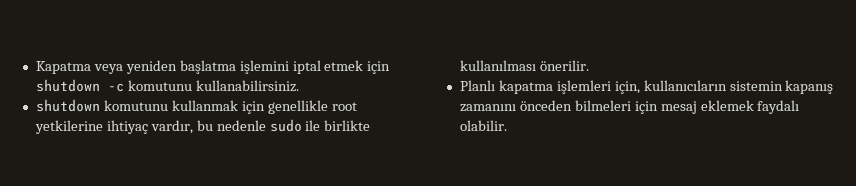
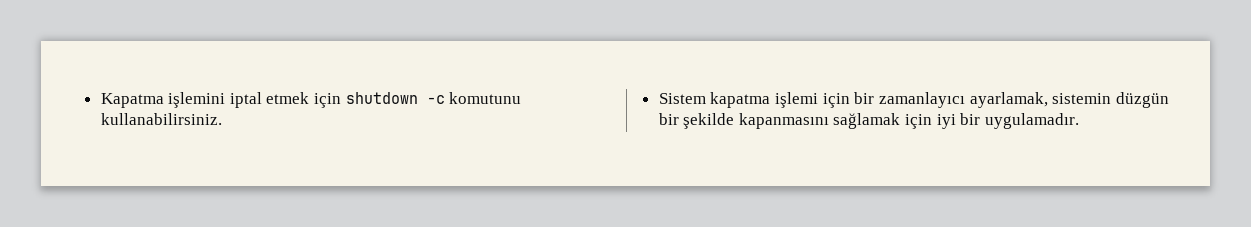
[93,60,236,74] veya yeniden başlatma -> (164, 100) none
[35,99,357,114] [34,119,371,134] [459,60,589,71] [459,80,834,94] [459,100,800,114] [459,120,507,131] shutdown komutunu kullanmak için genellikle root yetkilerine ihtiyaç vardır, bu nedenle sudo ile birlikte kullanılması önerilir. // Planlı kapatma işlemleri için, kullanıcıların sistemin kapanış zamanını önceden bilmeleri için mesaj eklemek faydalı olabilir. -> [658,92,1169,108] [658,113,1079,129] Sistem kapatma işlemi için bir zamanlayıcı ayarlamak, sistemin düzgün bir şekilde kapanmasını sağlamak için iyi bir uygulamadır.

